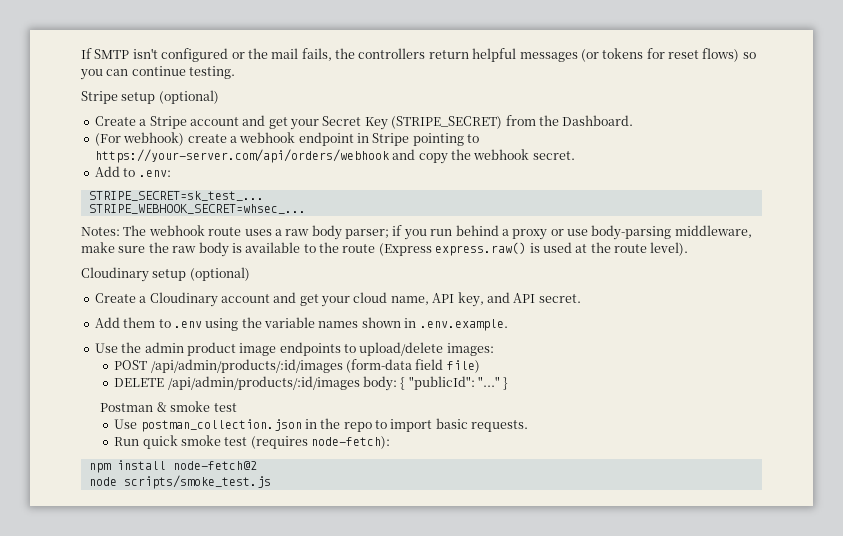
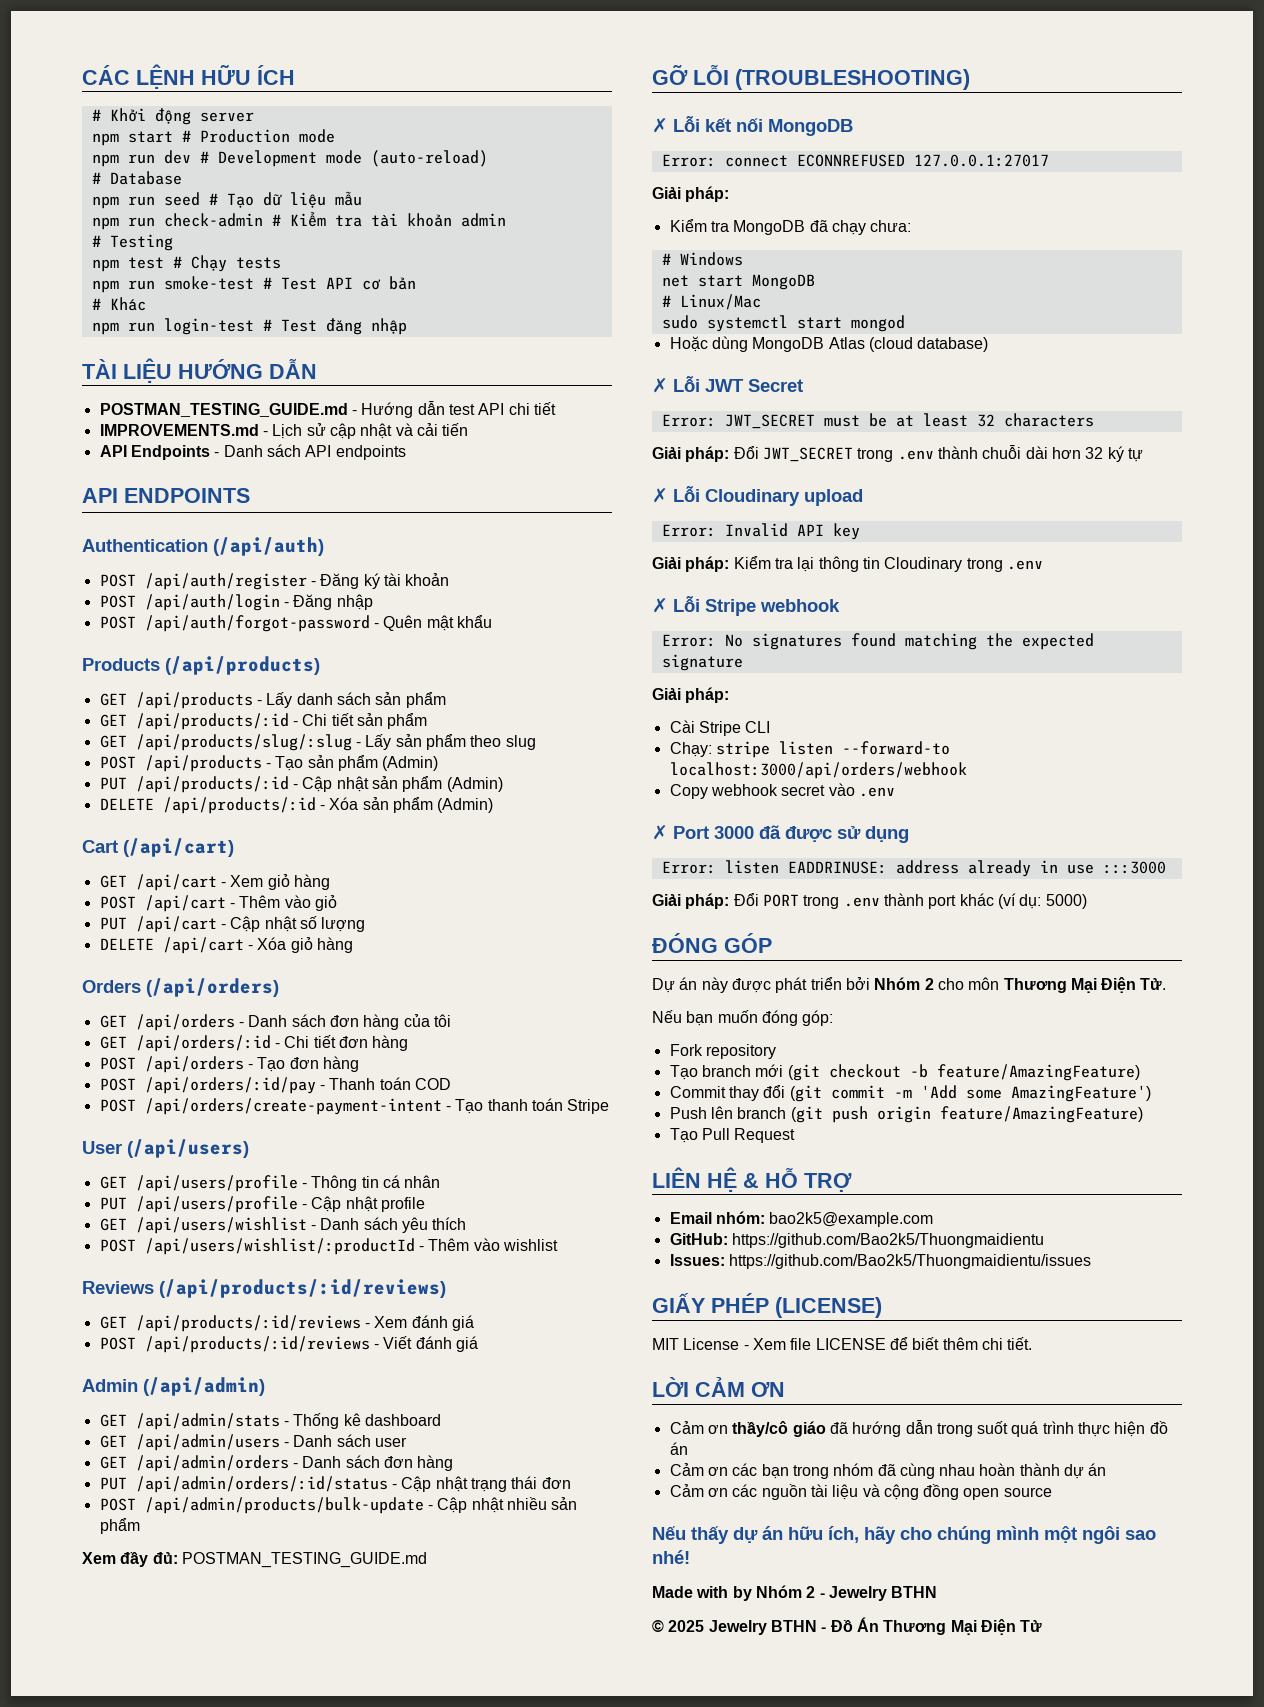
[81,48,756,62] [80,66,236,80] [81,90,219,104] [94,115,634,130] [94,132,480,146] [94,149,575,164] [94,166,171,177] [88,191,264,201] [88,204,306,214] [81,225,752,240] [81,242,689,257] [81,267,250,282] [94,292,581,307] [94,317,508,331] [94,342,494,356] [114,359,480,373] [114,376,509,391] [100,401,237,412] [114,418,529,432] [114,435,390,449] [88,460,257,473] [88,475,271,489] If SMTP isn't configured or the mail fails, the controllers return helpful messages (or tokens for reset flows) so you can continue testing. // Stripe setup (optional) // Create a Stripe account and get your Secret Key (STRIPE_SECRET) from the Dashboard. // (For webhook) create a webhook endpoint in Stripe pointing to https://your-server.com/api/orders/webhook and copy the webhook secret. // Add to .env: // STRIPE_SECRET=sk_test_... // STRIPE_WEBHOOK_SECRET=whsec_... // Notes: The webhook route uses a raw body parser; if you run behind a proxy or use body-parsing middleware, make sure the raw body is available to the route (Express express.raw() is used at the route level). // Cloudinary setup (optional) // Create a Cloudinary account and get your cloud name, API key, and API secret. // Add them to .env using the variable names shown in .env.example. // Use the admin product image endpoints to upload/delete images: // POST /api/admin/products/:id/images (form-data field file) // DELETE /api/admin/products/:id/images body: { "publicId": "..." } // Postman & smoke test // Use postman_collection.json in the repo to import basic requests. // Run quick smoke test (requires node-fetch): // npm install node-fetch@2 // node scripts/smoke_test.js -> [82,64,295,89] [91,108,254,125] [91,129,335,146] [91,150,488,167] [91,171,182,185] [91,191,362,209] [91,212,506,230] [91,234,173,251] [91,255,281,272] [91,276,416,293] [91,297,146,311] [91,318,407,335] [82,358,317,383] [99,401,556,418] [99,423,469,439] [99,444,406,460] [82,488,250,503] [82,537,324,556] [99,573,450,590] [99,594,373,611] [99,615,492,632] [82,656,320,675] [99,692,446,709] [99,713,428,730] [99,734,536,751] [99,755,439,772] [99,776,503,793] [99,797,494,814] [82,838,234,857] [99,874,330,891] [99,895,337,912] [99,916,366,933] [99,937,353,954] [82,978,279,997] [99,1014,451,1031] [99,1035,409,1052] [99,1056,359,1073] [99,1077,451,1094] [99,1098,610,1115] [82,1139,249,1158] [99,1175,441,1192] [99,1196,425,1213] [99,1217,467,1234] [99,1238,558,1255] [82,1279,446,1298] [99,1315,474,1332] [99,1336,478,1353] [82,1377,265,1396] [99,1413,441,1430] [99,1434,407,1451] [99,1455,454,1472] [99,1476,571,1493] [99,1497,578,1514] [99,1518,140,1534] [82,1552,427,1568] [652,64,970,90] [652,116,853,136] [661,154,1049,167] [652,186,730,202] [669,219,912,235] [661,252,743,266] [661,274,815,290] [661,294,761,310] [661,315,905,332] [669,336,989,352] [652,376,803,393] [661,413,1094,429] [652,445,1143,462] [652,486,863,506] [661,523,860,540] [652,556,1043,572] [652,596,840,616] [661,633,1094,650] [661,654,743,671] [652,687,730,703] [669,720,771,736] [669,741,950,758] [669,762,967,779] [669,783,895,799] [652,825,909,843] [661,860,1166,877] [652,893,1087,909] [652,933,772,953] [652,977,1167,993] [652,1010,834,1026] [669,1044,776,1059] [669,1064,1140,1081] [669,1085,1151,1102] [669,1106,1143,1123] [669,1128,796,1143] [652,1167,852,1192] [669,1211,934,1227] [669,1233,1044,1248] [669,1254,1091,1269] [652,1293,882,1318] [652,1337,1033,1350] [652,1377,785,1397] [669,1420,1168,1437] [669,1442,688,1455] [669,1463,1107,1479] [669,1484,1052,1500] [652,1526,1156,1544] [652,1550,690,1564] [652,1585,938,1601] [652,1617,1043,1635] CÁC LỆNH HỮU ÍCH // # Khởi động server // npm start # Production mode // npm run dev # Development mode (auto-reload) // # Database // npm run seed # Tạo dữ liệu mẫu // npm run check-admin # Kiểm tra tài khoản admin // # Testing // npm test # Chạy tests // npm run smoke-test # Test API cơ bản // # Khác // npm run login-test # Test đăng nhập // TÀI LIỆU HƯỚNG DẪN // POSTMAN_TESTING_GUIDE.md - Hướng dẫn test API chi tiết // IMPROVEMENTS.md - Lịch sử cập nhật và cải tiến // API Endpoints - Danh sách API endpoints // API ENDPOINTS // Authentication (/api/auth) // POST /api/auth/register - Đăng ký tài khoản // POST /api/auth/login - Đăng nhập // POST /api/auth/forgot-password - Quên mật khẩu // Products (/api/products) // GET /api/products - Lấy danh sách sản phẩm // GET /api/products/:id - Chi tiết sản phẩm // GET /api/products/slug/:slug - Lấy sản phẩm theo slug // POST /api/products - Tạo sản phẩm (Admin) // PUT /api/products/:id - Cập nhật sản phẩm (Admin) // DELETE /api/products/:id - Xóa sản phẩm (Admin) // Cart (/api/cart) // GET /api/cart - Xem giỏ hàng // POST /api/cart - Thêm vào giỏ // PUT /api/cart - Cập nhật số lượng // DELETE /api/cart - Xóa giỏ hàng // Orders (/api/orders) // GET /api/orders - Danh sách đơn hàng của tôi // GET /api/orders/:id - Chi tiết đơn hàng // POST /api/orders - Tạo đơn hàng // POST /api/orders/:id/pay - Thanh toán COD // POST /api/orders/create-payment-intent - Tạo thanh toán Stripe // User (/api/users) // GET /api/users/profile - Thông tin cá nhân // PUT /api/users/profile - Cập nhật profile // GET /api/users/wishlist - Danh sách yêu thích // POST /api/users/wishlist/:productId - Thêm vào wishlist // Reviews (/api/products/:id/reviews) // GET /api/products/:id/reviews - Xem đánh giá // POST /api/products/:id/reviews - Viết đánh giá // Admin (/api/admin) // GET /api/admin/stats - Thống kê dashboard // GET /api/admin/users - Danh sách user // GET /api/admin/orders - Danh sách đơn hàng // PUT /api/admin/orders/:id/status - Cập nhật trạng thái đơn // POST /api/admin/products/bulk-update - Cập nhật nhiều sản phẩm // Xem đầy đủ: POSTMAN_TESTING_GUIDE.md // GỠ LỖI (TROUBLESHOOTING) // ✗ Lỗi kết nối MongoDB // Error: connect ECONNREFUSED 127.0.0.1:27017 // Giải pháp: // Kiểm tra MongoDB đã chạy chưa: // # Windows // net start MongoDB // # Linux/Mac // sudo systemctl start mongod // Hoặc dùng MongoDB Atlas (cloud database) // ✗ Lỗi JWT Secret // Error: JWT_SECRET must be at least 32 characters // Giải pháp: Đổi JWT_SECRET trong .env thành chuỗi dài hơn 32 ký tự // ✗ Lỗi Cloudinary upload // Error: Invalid API key // Giải pháp: Kiểm tra lại thông tin Cloudinary trong .env // ✗ Lỗi Stripe webhook // Error: No signatures found matching the expected signature // Giải pháp: // Cài Stripe CLI // Chạy: stripe listen --forward-to localhost:3000/api/orders/webhook // Copy webhook secret vào .env // ✗ Port 3000 đã được sử dụng // Error: listen EADDRINUSE: address already in use :::3000 // Giải pháp: Đổi PORT trong .env thành port khác (ví dụ: 5000) // ĐÓNG GÓP // Dự án này được phát triển bởi Nhóm 2 cho môn Thương Mại Điện Tử. // Nếu bạn muốn đóng góp: // Fork repository // Tạo branch mới (git checkout -b feature/AmazingFeature) // Commit thay đổi (git commit -m 'Add some AmazingFeature') // Push lên branch (git push origin feature/AmazingFeature) // Tạo Pull Request // LIÊN HỆ & HỖ TRỢ // Email nhóm: bao2k5@example.com // GitHub: https://github.com/Bao2k5/Thuongmaidientu // Issues: https://github.com/Bao2k5/Thuongmaidientu/issues // GIẤY PHÉP (LICENSE) // MIT License - Xem file LICENSE để biết thêm chi tiết. // LỜI CẢM ƠN // Cảm ơn thầy/cô giáo đã hướng dẫn trong suốt quá trình thực hiện đồ án // Cảm ơn các bạn trong nhóm đã cùng nhau hoàn thành dự án // Cảm ơn các nguồn tài liệu và cộng đồng open source // Nếu thấy dự án hữu ích, hãy cho chúng mình một ngôi sao nhé! // Made with by Nhóm 2 - Jewelry BTHN // © 2025 Jewelry BTHN - Đồ Án Thương Mại Điện Tử

